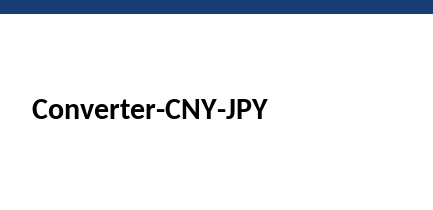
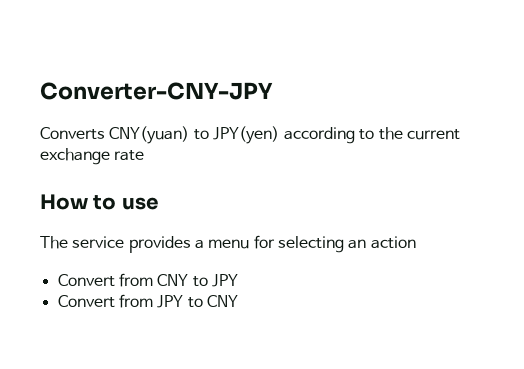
(268, 109) none -> [40,126,460,144] [40,148,145,165] [40,194,158,210] [40,235,416,253] [57,273,238,287] [57,294,238,308] // Converts CNY(yuan) to JPY(yen) according to the current exchange rate // How to use // The service provides a menu for selecting an action // Convert from CNY to JPY // Convert from JPY to CNY

